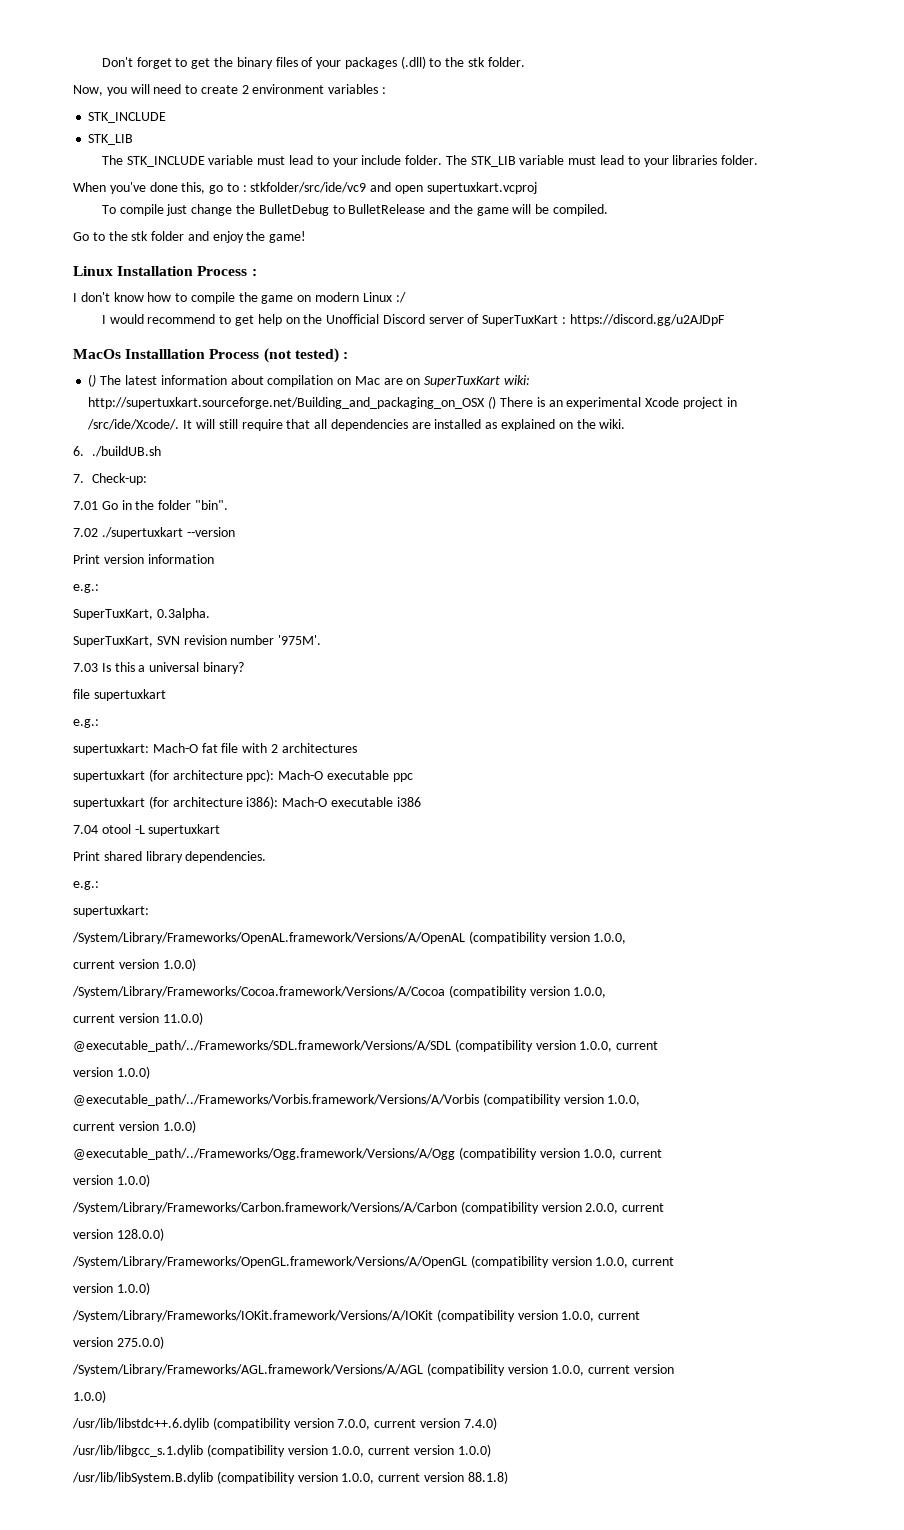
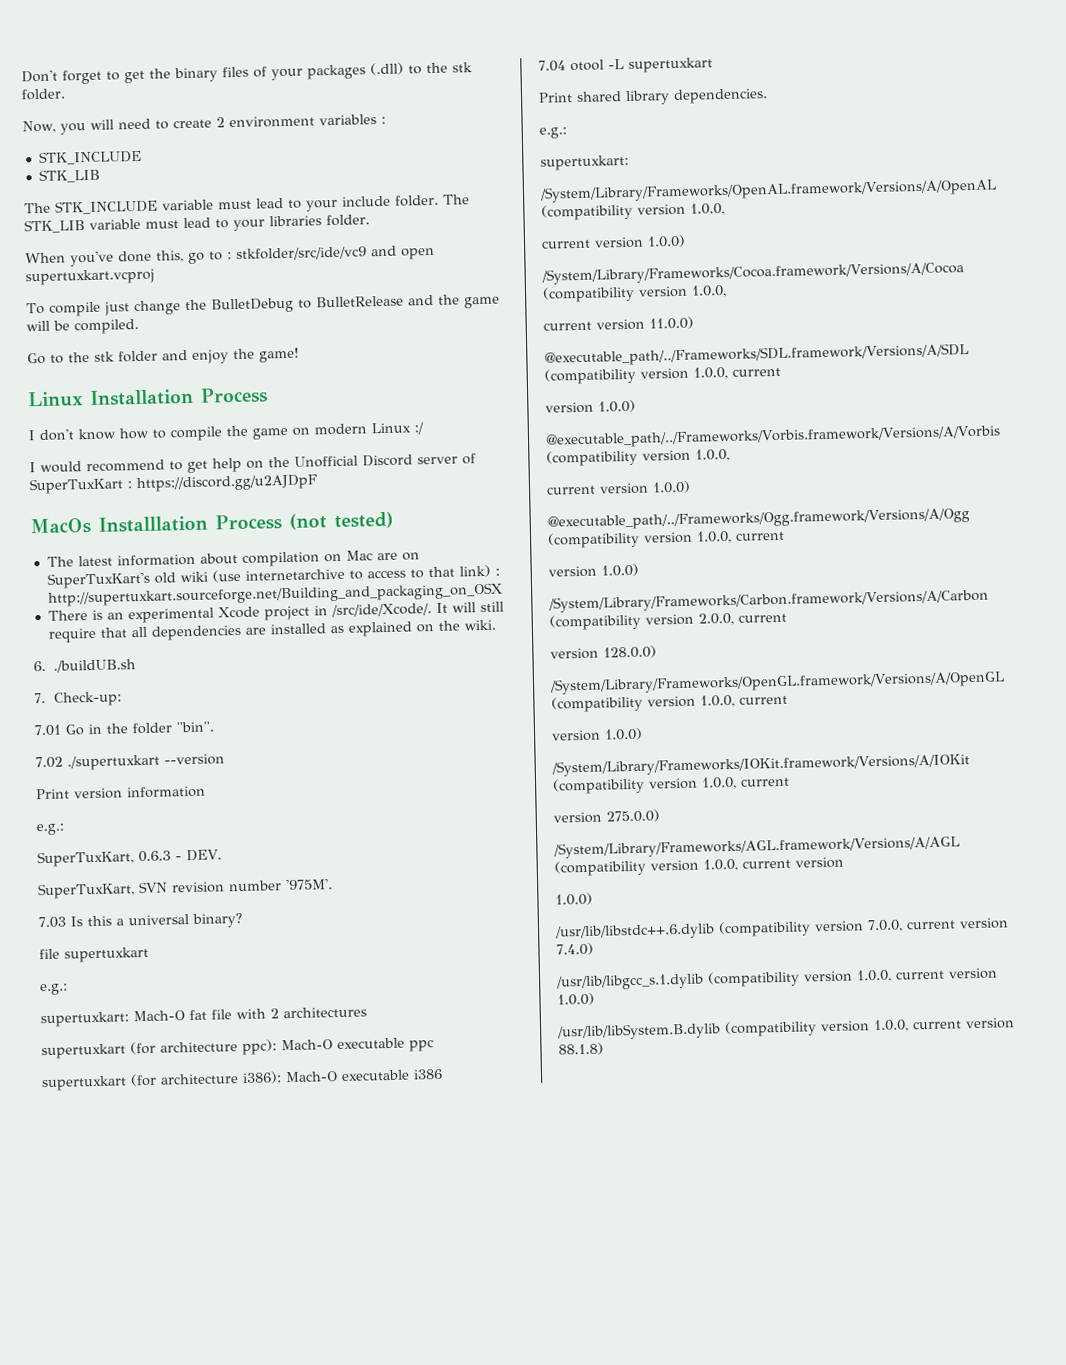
[251,269,257,276] : -> (268, 395) none
[342,352,348,359] [88,374,97,387] : // () -> (394, 520) //
[424,375,530,387] SuperTuxKart wiki: -> [46,564,500,589] SuperTuxKart's old wiki (use internetarchive to access to that link) :
[488,396,497,409] () -> (503, 594) //
[156,608,210,620] 0.3alpha. -> [137,849,222,863] 0.6.3 - DEV.

